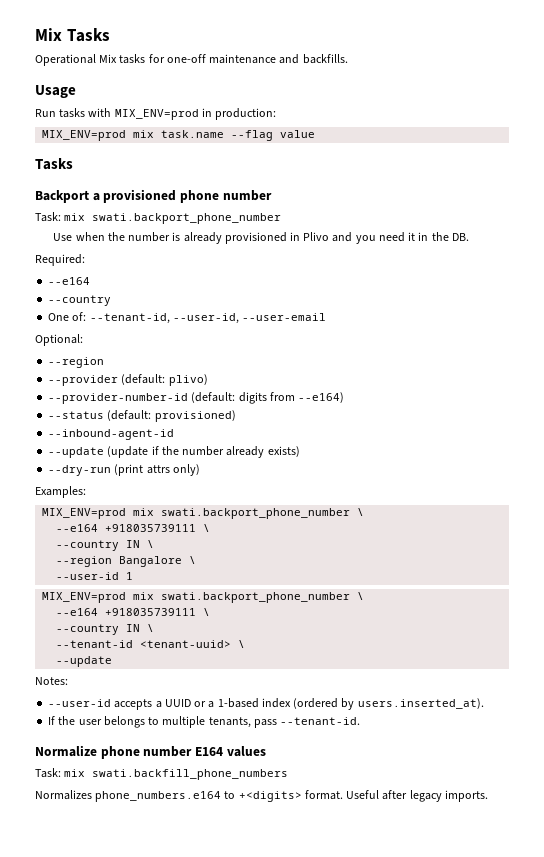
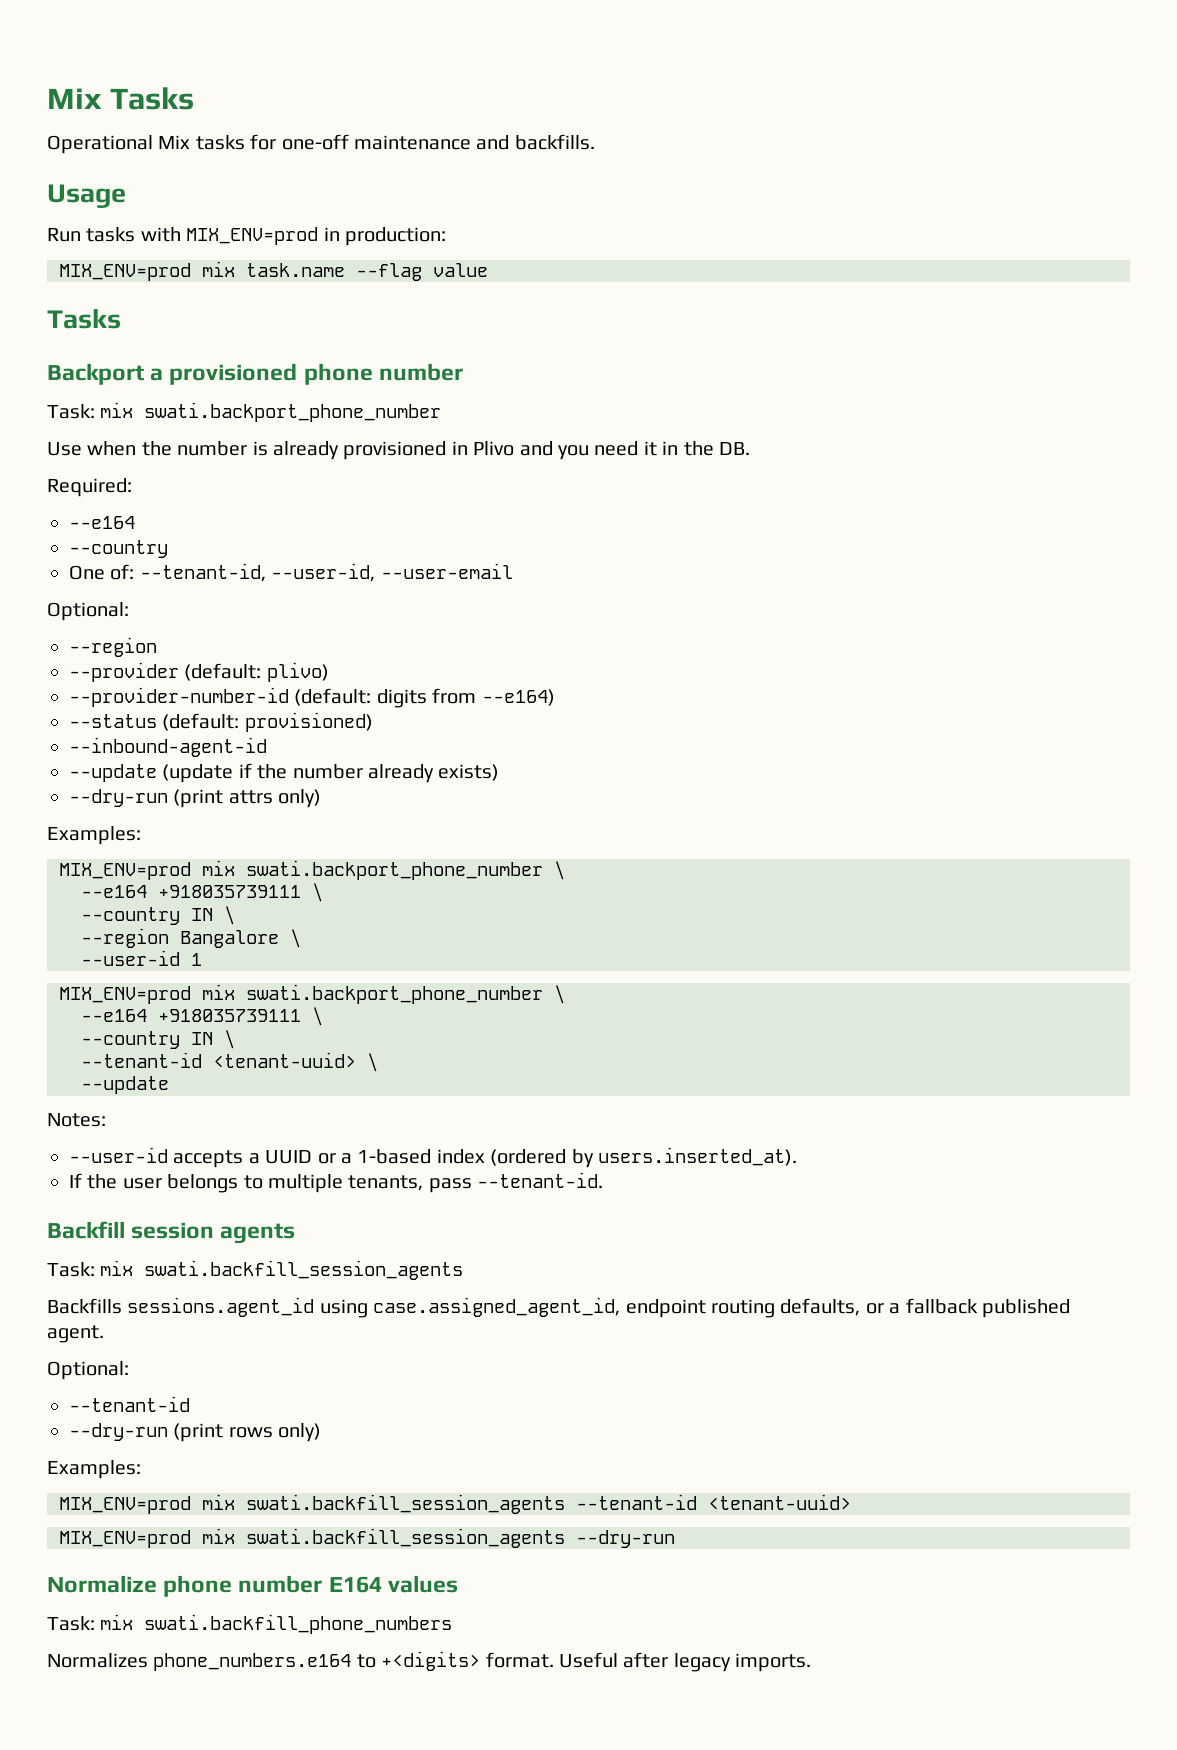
(361, 721) none -> [47,1221,296,1244] [47,1260,464,1280] [47,1297,1070,1318] [47,1325,104,1343] [47,1361,129,1380] [69,1396,190,1412] [69,1423,322,1442] [47,1460,141,1479] [59,1494,851,1514] [59,1528,675,1548] // Backfill session agents // Task: mix swati.backfill_session_agents // Backfills sessions.agent_id using case.assigned_agent_id, endpoint routing defaults, or a fallback published agent. // Optional: // --tenant-id // --dry-run (print rows only) // Examples: // MIX_ENV=prod mix swati.backfill_session_agents --tenant-id <tenant-uuid> // MIX_ENV=prod mix swati.backfill_session_agents --dry-run

